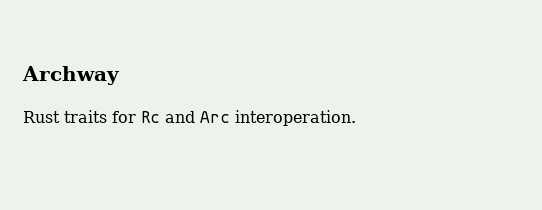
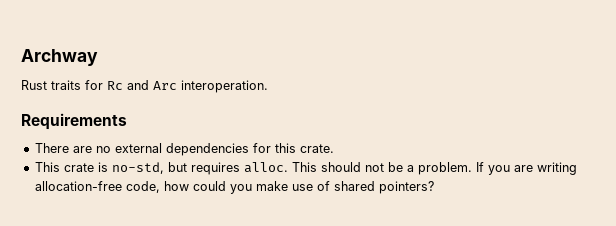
(356, 118) none -> [21,113,127,130] [34,143,334,156] [34,162,577,175] [34,181,434,194] // Requirements // There are no external dependencies for this crate. // This crate is no-std, but requires alloc. This should not be a problem. If you are writing allocation-free code, how could you make use of shared pointers?

